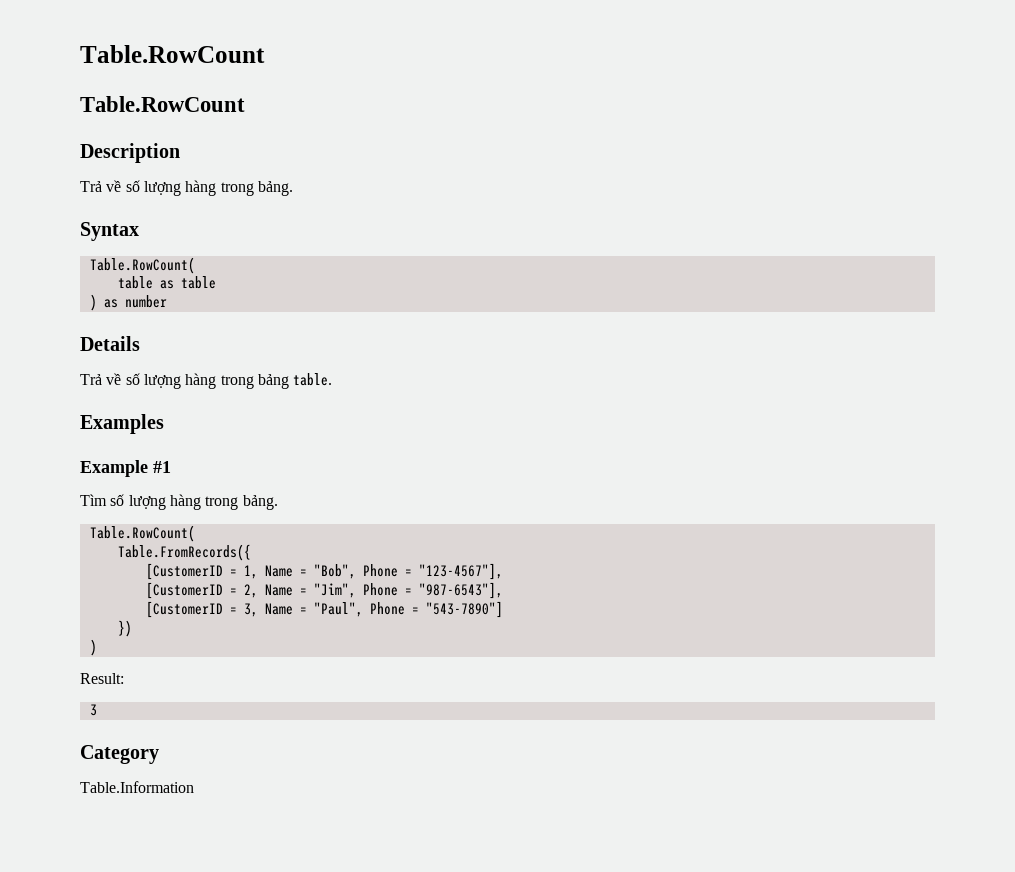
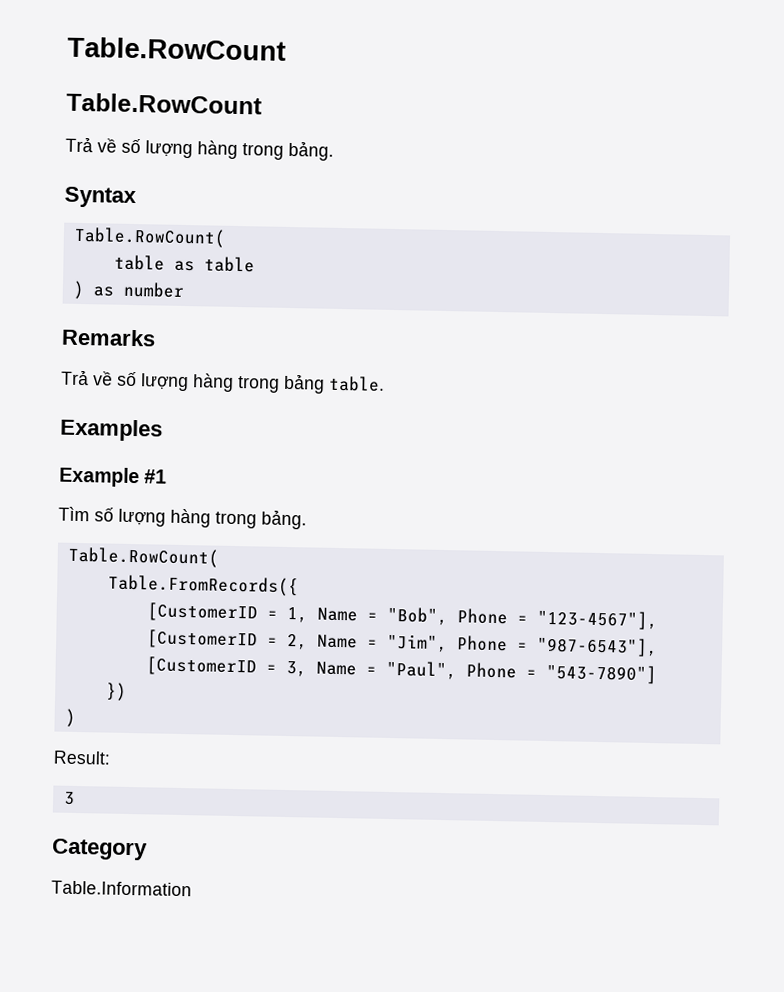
[80,143,180,163] // Description -> (262, 103) none
[80,336,140,351] Details -> [61,328,156,347] Remarks

